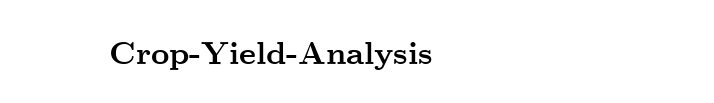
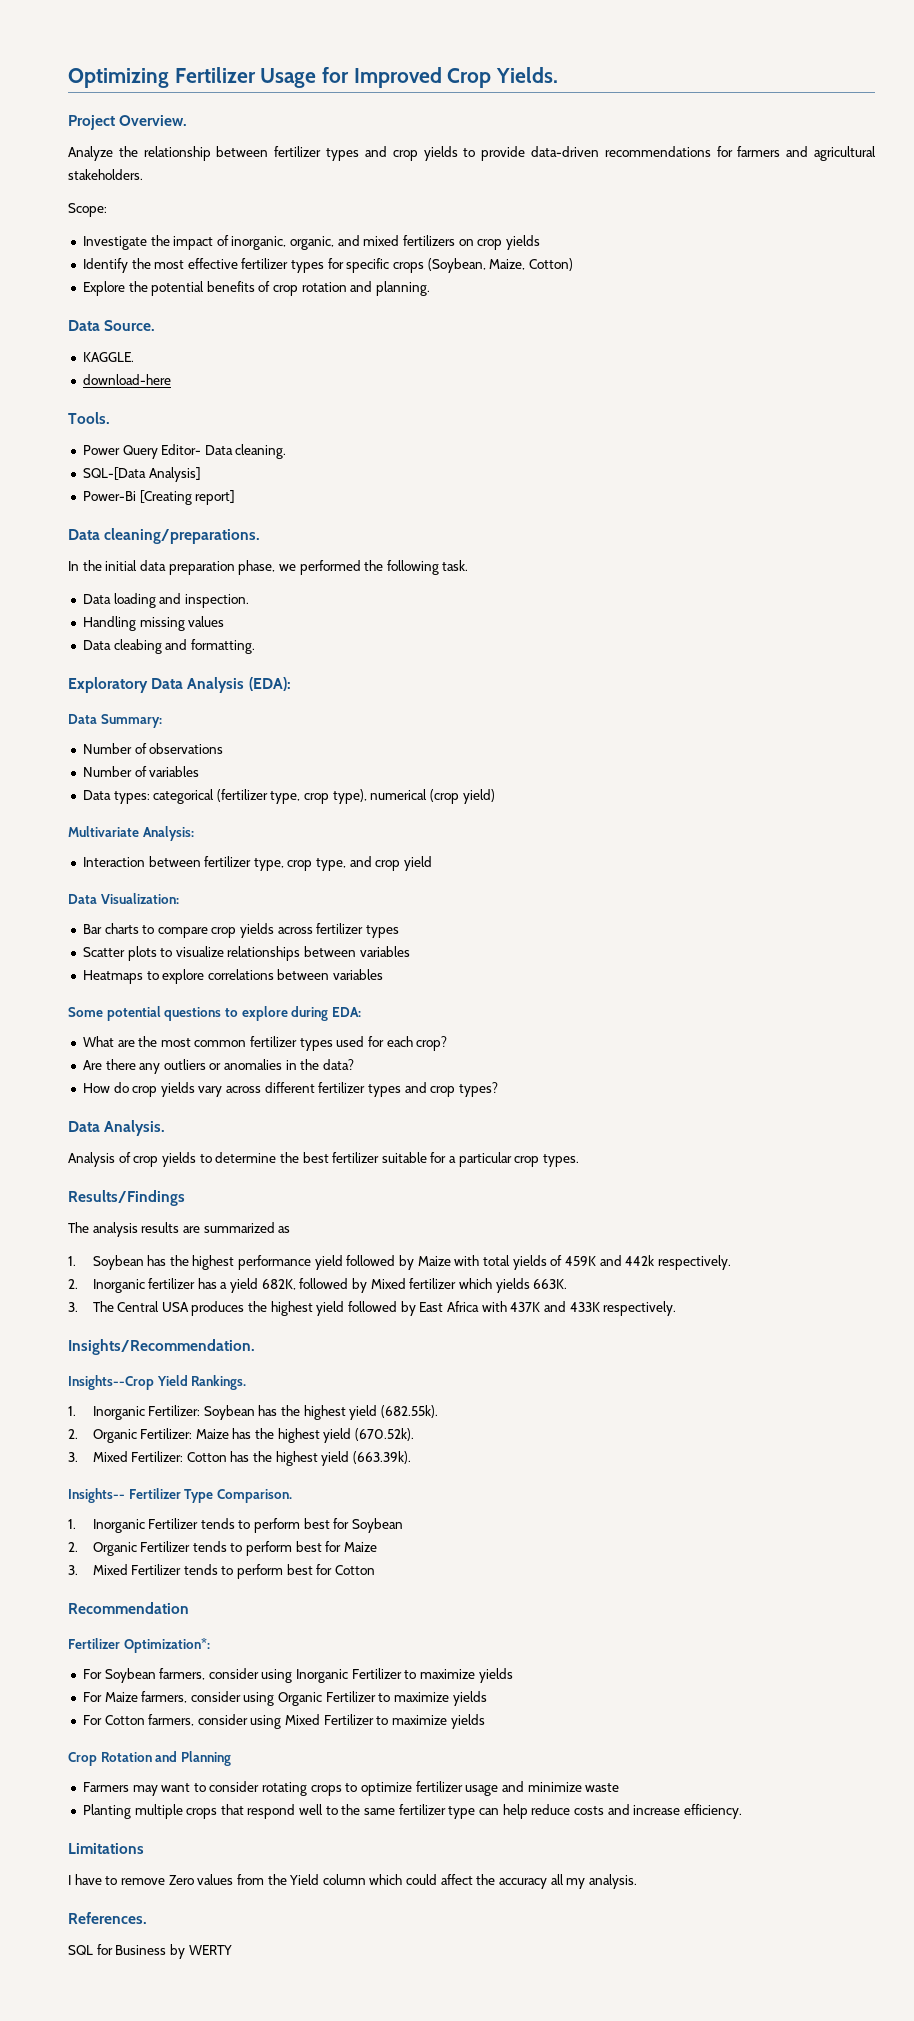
[109,42,433,70] Crop-Yield-Analysis -> [68,67,559,88] [68,115,188,130] [68,146,876,161] [68,169,143,180] [68,203,107,217] [82,235,540,250] [82,258,573,273] [82,281,431,296] [68,320,156,331] [82,352,134,362] [82,374,171,385] [68,412,110,424] [82,444,287,459] [82,467,201,482] [82,490,236,505] [68,528,261,544] [68,560,469,575] [82,593,249,608] [82,616,225,631] [82,639,255,654] [68,677,291,693] [68,714,162,728] [82,743,224,754] [82,766,200,777] [82,789,495,804] [68,826,194,841] [82,856,433,871] [68,893,179,904] [82,923,400,938] [82,946,410,961] [82,969,384,984] [68,1006,361,1021] [82,1036,448,1051] [82,1059,355,1074] [82,1082,498,1097] [68,1120,166,1136] [68,1152,580,1167] [68,1190,185,1206] [68,1222,291,1237] [68,1255,731,1270] [68,1278,568,1293] [68,1301,677,1316] [68,1339,255,1355] [68,1375,247,1390] [68,1405,439,1420] [68,1428,415,1443] [68,1451,412,1466] [68,1488,292,1503] [68,1518,404,1533] [68,1541,378,1556] [68,1564,376,1579] [68,1602,189,1614] [68,1638,210,1653] [82,1668,513,1683] [82,1691,487,1706] [82,1714,485,1729] [68,1751,231,1766] [82,1781,620,1796] [82,1804,742,1819] [68,1843,144,1854] [68,1874,637,1889] [68,1912,147,1924] [68,1944,232,1959] Optimizing Fertilizer Usage for Improved Crop Yields. // Project Overview. // Analyze the relationship between fertilizer types and crop yields to provide data-driven recommendations for farmers and agricultural stakeholders. // Scope: // Investigate the impact of inorganic, organic, and mixed fertilizers on crop yields // Identify the most effective fertilizer types for specific crops (Soybean, Maize, Cotton) // Explore the potential benefits of crop rotation and planning. // Data Source. // KAGGLE. // download-here // Tools. // Power Query Editor- Data cleaning. // SQL-[Data Analysis] // Power-Bi [Creating report] // Data cleaning/preparations. // In the initial data preparation phase, we performed the following task. // Data loading and inspection. // Handling missing values // Data cleabing and formatting. // Exploratory Data Analysis (EDA): // Data Summary: // Number of observations // Number of variables // Data types: categorical (fertilizer type, crop type), numerical (crop yield) // Multivariate Analysis: // Interaction between fertilizer type, crop type, and crop yield // Data Visualization: // Bar charts to compare crop yields across fertilizer types // Scatter plots to visualize relationships between variables // Heatmaps to explore correlations between variables // Some potential questions to explore during EDA: // What are the most common fertilizer types used for each crop? // Are there any outliers or anomalies in the data? // How do crop yields vary across different fertilizer types and crop types? // Data Analysis. // Analysis of crop yields to determine the best fertilizer suitable for a particular crop types. // Results/Findings // The analysis results are summarized as // 1. Soybean has the highest performance yield followed by Maize with total yields of 459K and 442k respectively. // 2. Inorganic fertilizer has a yield 682K, followed by Mixed fertilizer which yields 663K. // 3. The Central USA produces the highest yield followed by East Africa with 437K and 433K respectively. // Insights/Recommendation. // Insights--Crop Yield Rankings. // 1. Inorganic Fertilizer: Soybean has the highest yield (682.55k). // 2. Organic Fertilizer: Maize has the highest yield (670.52k). // 3. Mixed Fertilizer: Cotton has the highest yield (663.39k). // Insights-- Fertilizer Type Comparison. // 1. Inorganic Fertilizer tends to perform best for Soybean // 2. Organic Fertilizer tends to perform best for Maize // 3. Mixed Fertilizer tends to perform best for Cotton // Recommendation // Fertilizer Optimization*: // For Soybean farmers, consider using Inorganic Fertilizer to maximize yields // For Maize farmers, consider using Organic Fertilizer to maximize yields // For Cotton farmers, consider using Mixed Fertilizer to maximize yields // Crop Rotation and Planning // Farmers may want to consider rotating crops to optimize fertilizer usage and minimize waste // Planting multiple crops that respond well to the same fertilizer type can help reduce costs and increase efficiency. // Limitations // I have to remove Zero values from the Yield column which could affect the accuracy all my analysis. // References. // SQL for Business by WERTY

